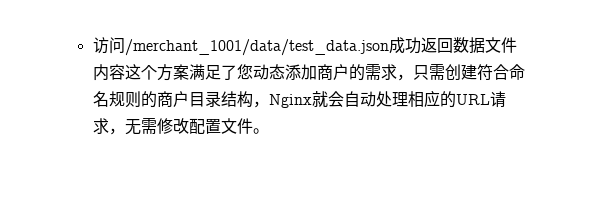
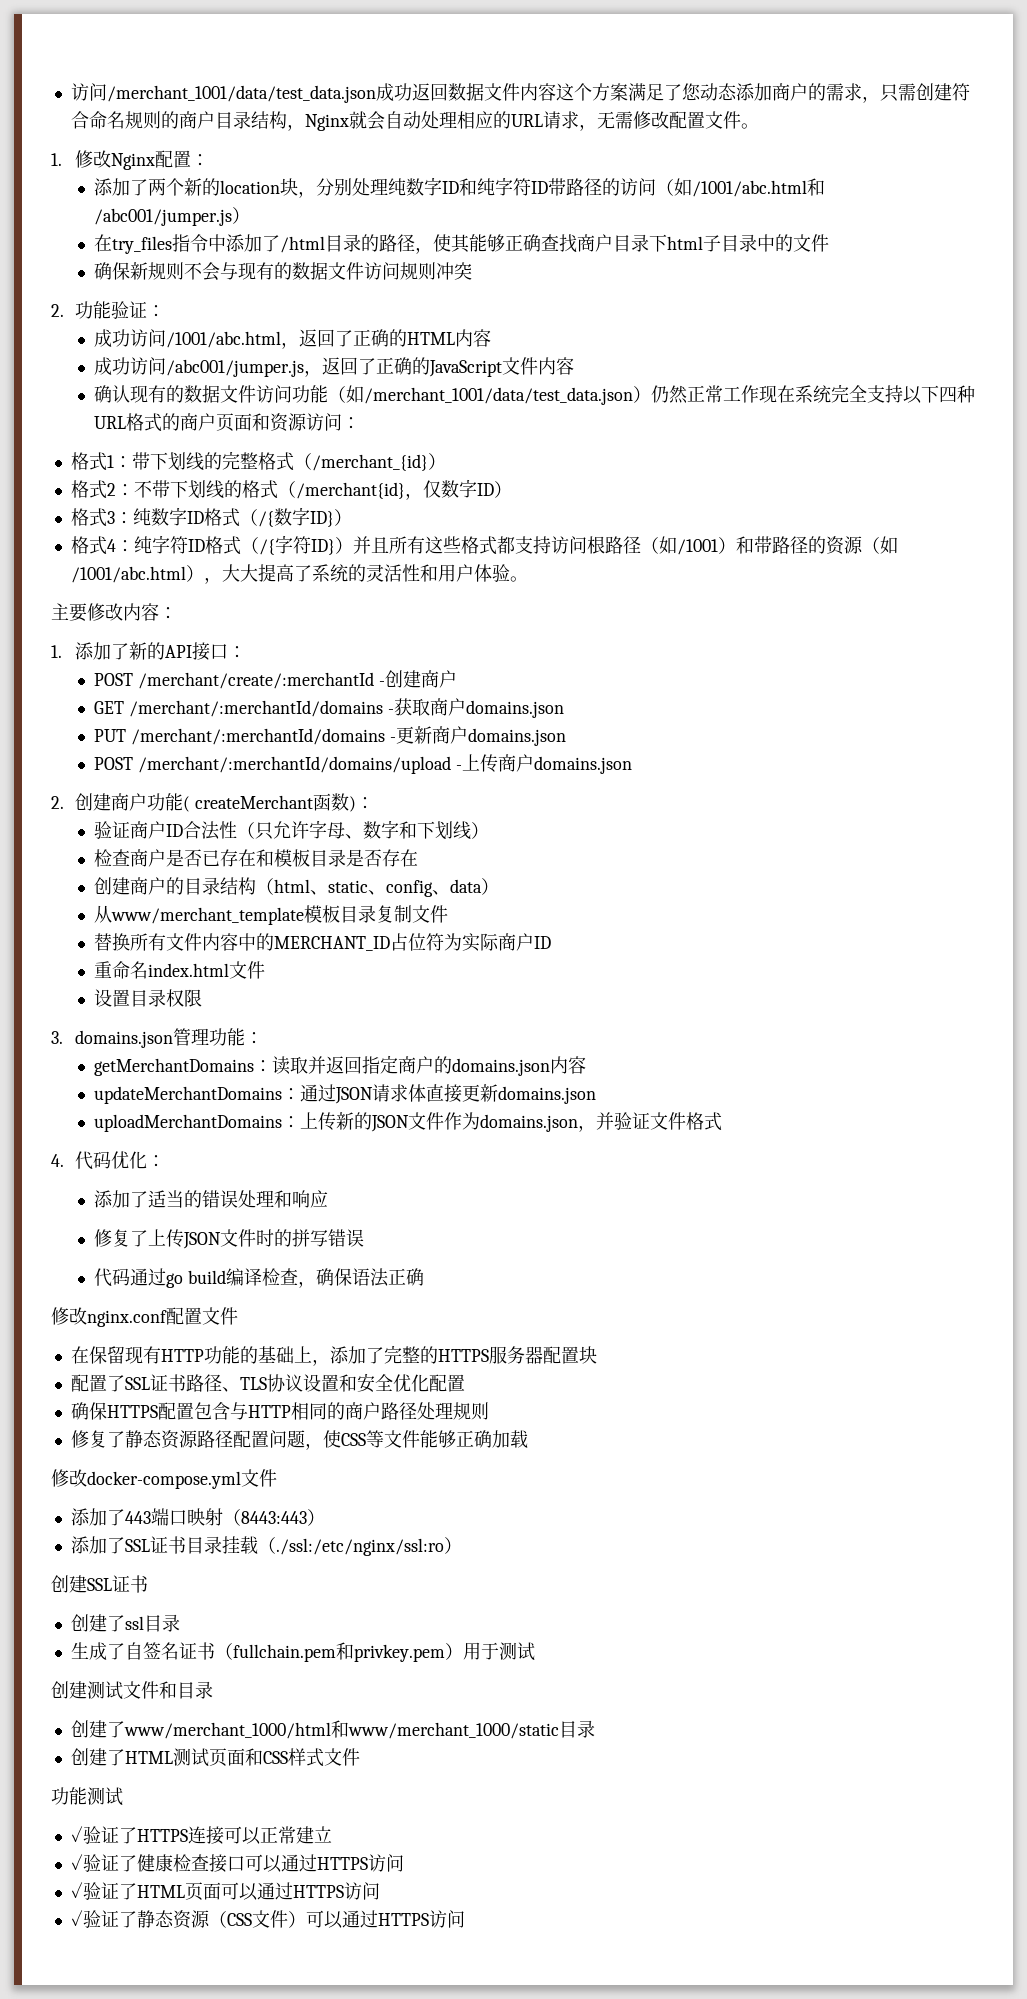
(269, 131) none -> [51,150,209,170] [94,177,826,198] [94,207,251,226] [94,234,830,254] [94,262,473,281] [51,301,165,319] [94,329,492,349] [94,357,575,377] [94,384,976,405] [94,413,361,432] [70,451,446,471] [70,479,512,500] [70,507,352,527] [70,535,898,555] [70,564,528,584] [51,603,177,622] [51,642,246,661] [94,670,458,689] [94,698,565,718] [94,726,567,746] [94,754,633,774] [51,793,374,812] [94,820,490,840] [94,849,419,867] [94,877,500,897] [94,905,449,925] [94,933,552,952] [94,961,266,979] [94,989,203,1007] [51,1028,263,1048] [94,1055,587,1076] [94,1084,597,1104] [94,1112,723,1132] [51,1151,165,1170] [94,1190,329,1208] [94,1229,365,1249] [94,1268,425,1288] [51,1307,238,1327] [70,1345,597,1366] [70,1373,465,1393] [70,1402,489,1420] [70,1430,528,1450] [51,1469,277,1489] [70,1508,325,1526] [70,1536,462,1556] [51,1575,148,1593] [70,1614,180,1632] [70,1642,535,1662] [51,1681,213,1700] [70,1720,595,1739] [70,1748,360,1767] [51,1787,123,1806] [70,1826,332,1845] [70,1854,404,1873] [70,1882,380,1901] [70,1910,465,1929] // 1.修改Nginx配置： // 添加了两个新的location块，分别处理纯数字ID和纯字符ID带路径的访问（如/1001/abc.html和/abc001/jumper.js） // 在try_files指令中添加了/html目录的路径，使其能够正确查找商户目录下html子目录中的文件 // 确保新规则不会与现有的数据文件访问规则冲突 // 2.功能验证： // 成功访问/1001/abc.html，返回了正确的HTML内容 // 成功访问/abc001/jumper.js，返回了正确的JavaScript文件内容 // 确认现有的数据文件访问功能（如/merchant_1001/data/test_data.json）仍然正常工作现在系统完全支持以下四种URL格式的商户页面和资源访问： // 格式1：带下划线的完整格式（/merchant_{id}） // 格式2：不带下划线的格式（/merchant{id}，仅数字ID） // 格式3：纯数字ID格式（/{数字ID}） // 格式4：纯字符ID格式（/{字符ID}）并且所有这些格式都支持访问根路径（如/1001）和带路径的资源（如/1001/abc.html），大大提高了系统的灵活性和用户体验。 // 主要修改内容： // 1.添加了新的API接口： // POST /merchant/create/:merchantId -创建商户 // GET /merchant/:merchantId/domains -获取商户domains.json // PUT /merchant/:merchantId/domains -更新商户domains.json // POST /merchant/:merchantId/domains/upload -上传商户domains.json // 2.创建商户功能( createMerchant函数)： // 验证商户ID合法性（只允许字母、数字和下划线） // 检查商户是否已存在和模板目录是否存在 // 创建商户的目录结构（html、static、config、data） // 从www/merchant_template模板目录复制文件 // 替换所有文件内容中的MERCHANT_ID占位符为实际商户ID // 重命名index.html文件 // 设置目录权限 // 3. domains.json管理功能： // getMerchantDomains：读取并返回指定商户的domains.json内容 // updateMerchantDomains：通过JSON请求体直接更新domains.json // uploadMerchantDomains：上传新的JSON文件作为domains.json，并验证文件格式 // 4.代码优化： // 添加了适当的错误处理和响应 // 修复了上传JSON文件时的拼写错误 // 代码通过go build编译检查，确保语法正确 // 修改nginx.conf配置文件 // 在保留现有HTTP功能的基础上，添加了完整的HTTPS服务器配置块 // 配置了SSL证书路径、TLS协议设置和安全优化配置 // 确保HTTPS配置包含与HTTP相同的商户路径处理规则 // 修复了静态资源路径配置问题，使CSS等文件能够正确加载 // 修改docker-compose.yml文件 // 添加了443端口映射（8443:443） // 添加了SSL证书目录挂载（./ssl:/etc/nginx/ssl:ro） // 创建SSL证书 // 创建了ssl目录 // 生成了自签名证书（fullchain.pem和privkey.pem）用于测试 // 创建测试文件和目录 // 创建了www/merchant_1000/html和www/merchant_1000/static目录 // 创建了HTML测试页面和CSS样式文件 // 功能测试 // ✓验证了HTTPS连接可以正常建立 // ✓验证了健康检查接口可以通过HTTPS访问 // ✓验证了HTML页面可以通过HTTPS访问 // ✓验证了静态资源（CSS文件）可以通过HTTPS访问

